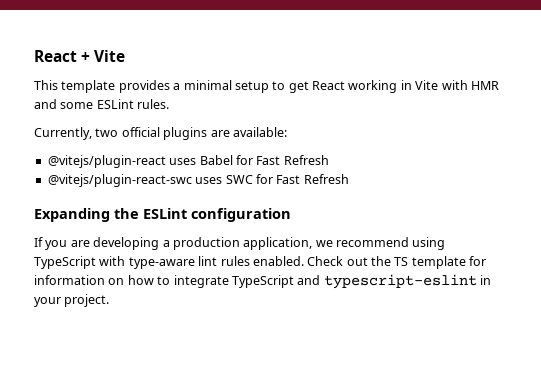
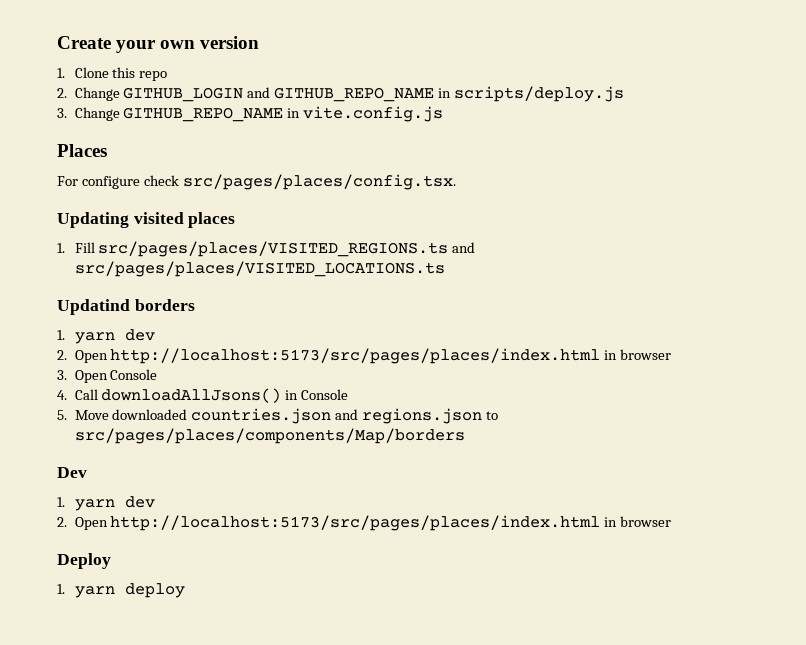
[34,50,126,62] [34,80,499,93] [34,99,170,109] [34,127,287,140] [47,155,329,168] [47,174,349,187] [34,208,291,222] [34,237,446,250] [34,256,487,269] [34,274,491,289] [34,294,110,307] React + Vite // This template provides a minimal setup to get React working in Vite with HMR and some ESLint rules. // Currently, two official plugins are available: // @vitejs/plugin-react uses Babel for Fast Refresh // @vitejs/plugin-react-swc uses SWC for Fast Refresh // Expanding the ESLint configuration // If you are developing a production application, we recommend using TypeScript with type-aware lint rules enabled. Check out the TS template for information on how to integrate TypeScript and typescript-eslint in your project. -> [57,36,260,53] [57,67,168,81] [57,86,625,102] [57,106,444,122] [57,144,107,157] [57,174,456,190] [57,212,236,228] [57,241,476,257] [74,261,445,277] [57,299,195,315] [57,329,155,344] [57,348,672,364] [57,369,158,383] [57,388,349,403] [57,408,499,424] [74,428,465,444] [57,467,87,478] [57,496,155,511] [57,515,672,531] [57,553,111,569] [57,583,185,598] Create your own version // 1. Clone this repo // 2. Change GITHUB_LOGIN and GITHUB_REPO_NAME in scripts/deploy.js // 3. Change GITHUB_REPO_NAME in vite.config.js // Places // For configure check src/pages/places/config.tsx. // Updating visited places // 1. Fill src/pages/places/VISITED_REGIONS.ts and src/pages/places/VISITED_LOCATIONS.ts // Updatind borders // 1. yarn dev // 2. Open http://localhost:5173/src/pages/places/index.html in browser // 3. Open Console // 4. Call downloadAllJsons() in Console // 5. Move downloaded countries.json and regions.json to src/pages/places/components/Map/borders // Dev // 1. yarn dev // 2. Open http://localhost:5173/src/pages/places/index.html in browser // Deploy // 1. yarn deploy

